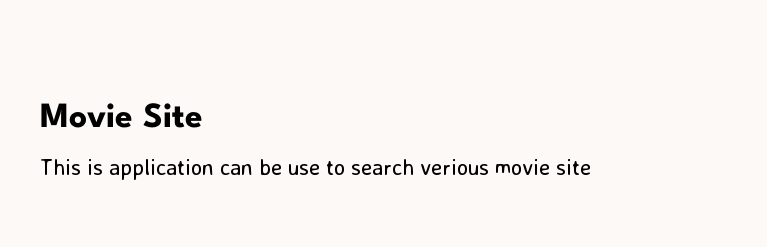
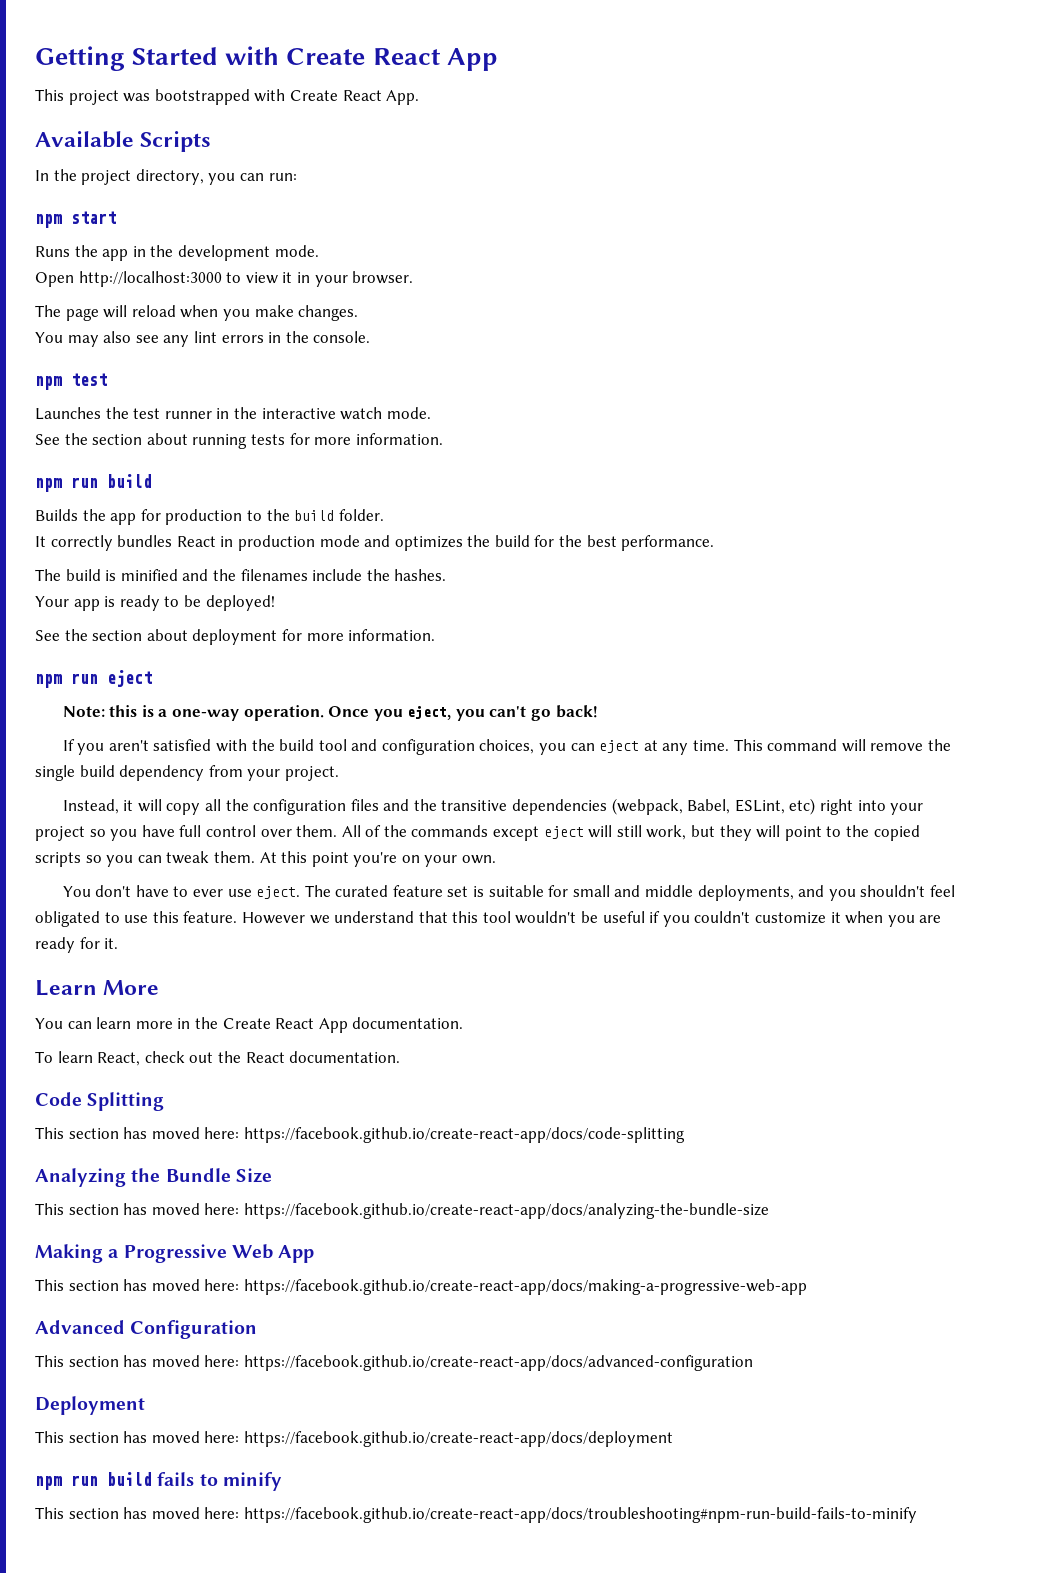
[40,103,203,128] [40,159,591,180] Movie Site // This is application can be use to search verious movie site -> [35,46,498,71] [35,89,420,105] [35,131,212,152] [35,169,297,185] [35,211,116,228] [35,245,319,261] [35,271,414,287] [35,305,359,321] [35,331,371,347] [35,373,107,390] [35,407,431,420] [35,433,443,449] [35,474,152,492] [35,509,384,525] [35,535,715,551] [35,569,447,581] [35,595,275,611] [35,629,436,645] [35,670,152,688] [62,705,598,721] [62,739,951,755] [35,765,339,781] [62,798,924,815] [35,825,920,841] [35,851,497,867] [62,885,955,901] [35,911,942,927] [35,937,119,953] [35,980,160,996] [35,1017,464,1033] [35,1051,401,1066] [35,1092,165,1111] [35,1127,685,1143] [35,1168,272,1187] [35,1203,769,1219] [35,1244,315,1263] [35,1279,807,1295] [35,1320,258,1339] [35,1355,753,1371] [35,1396,145,1415] [35,1431,673,1447] [35,1472,282,1491] [35,1507,917,1523] Getting Started with Create React App // This project was bootstrapped with Create React App. // Available Scripts // In the project directory, you can run: // npm start // Runs the app in the development mode. // Open http://localhost:3000 to view it in your browser. // The page will reload when you make changes. // You may also see any lint errors in the console. // npm test // Launches the test runner in the interactive watch mode. // See the section about running tests for more information. // npm run build // Builds the app for production to the build folder. // It correctly bundles React in production mode and optimizes the build for the best performance. // The build is minified and the filenames include the hashes. // Your app is ready to be deployed! // See the section about deployment for more information. // npm run eject // Note: this is a one-way operation. Once you eject, you can't go back! // If you aren't satisfied with the build tool and configuration choices, you can eject at any time. This command will remove the single build dependency from your project. // Instead, it will copy all the configuration files and the transitive dependencies (webpack, Babel, ESLint, etc) right into your project so you have full control over them. All of the commands except eject will still work, but they will point to the copied scripts so you can tweak them. At this point you're on your own. // You don't have to ever use eject. The curated feature set is suitable for small and middle deployments, and you shouldn't feel obligated to use this feature. However we understand that this tool wouldn't be useful if you couldn't customize it when you are ready for it. // Learn More // You can learn more in the Create React App documentation. // To learn React, check out the React documentation. // Code Splitting // This section has moved here: https://facebook.github.io/create-react-app/docs/code-splitting // Analyzing the Bundle Size // This section has moved here: https://facebook.github.io/create-react-app/docs/analyzing-the-bundle-size // Making a Progressive Web App // This section has moved here: https://facebook.github.io/create-react-app/docs/making-a-progressive-web-app // Advanced Configuration // This section has moved here: https://facebook.github.io/create-react-app/docs/advanced-configuration // Deployment // This section has moved here: https://facebook.github.io/create-react-app/docs/deployment // npm run build fails to minify // This section has moved here: https://facebook.github.io/create-react-app/docs/troubleshooting#npm-run-build-fails-to-minify

